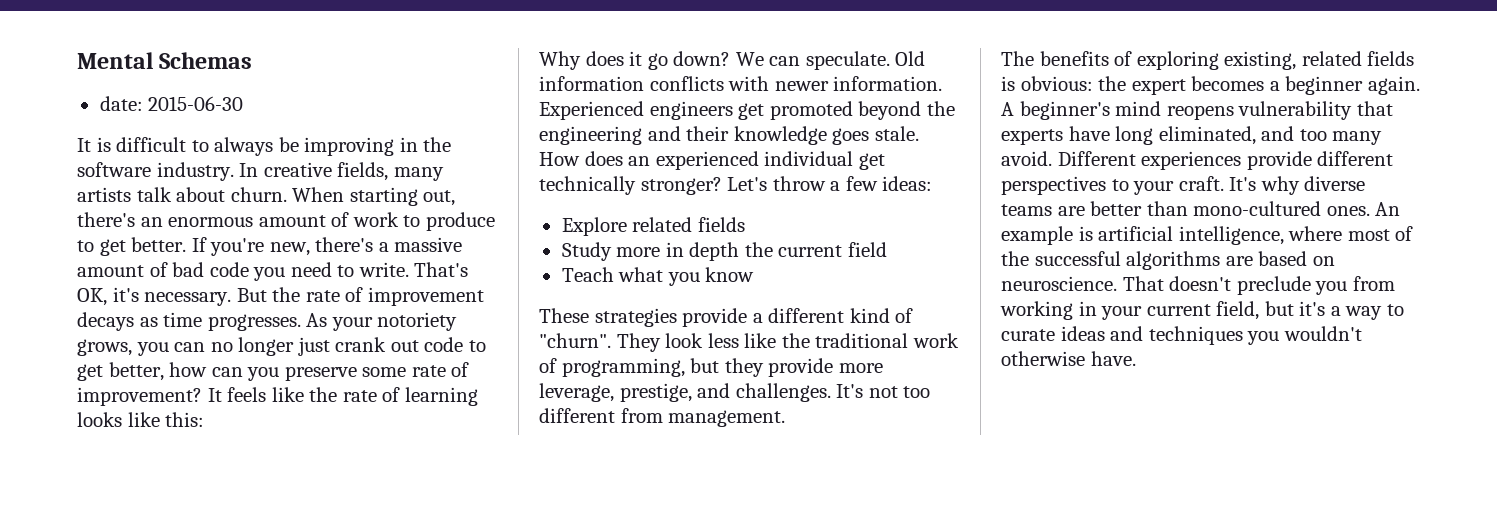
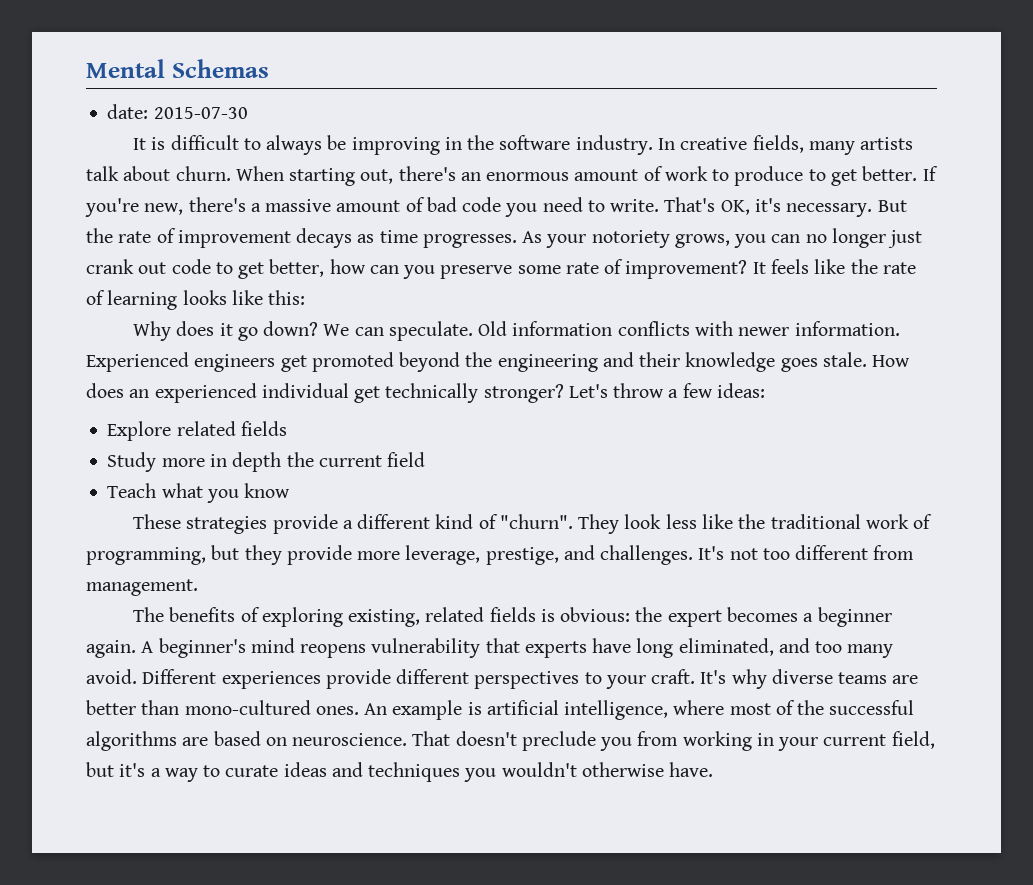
[148,96,244,111] 2015-06-30 -> [153,107,248,119] 2015-07-30

